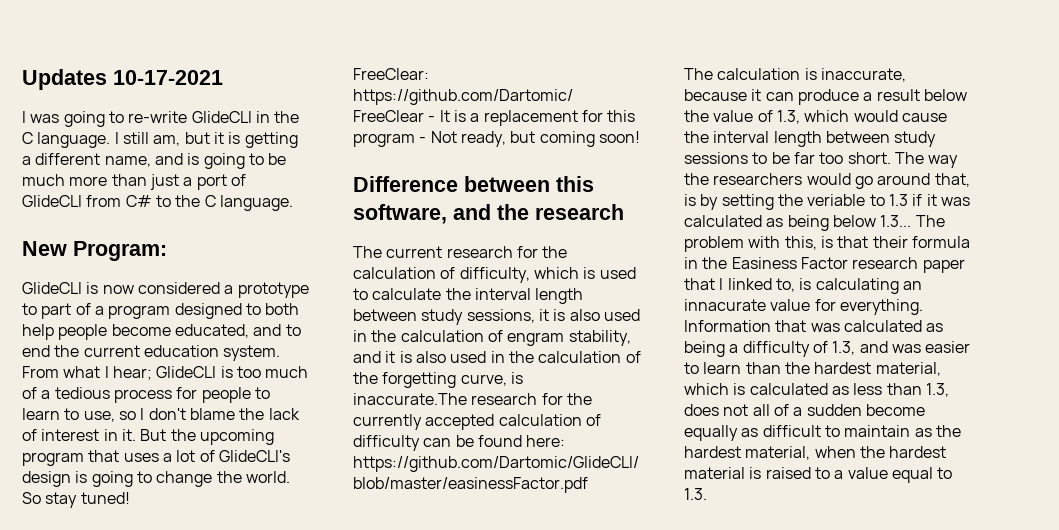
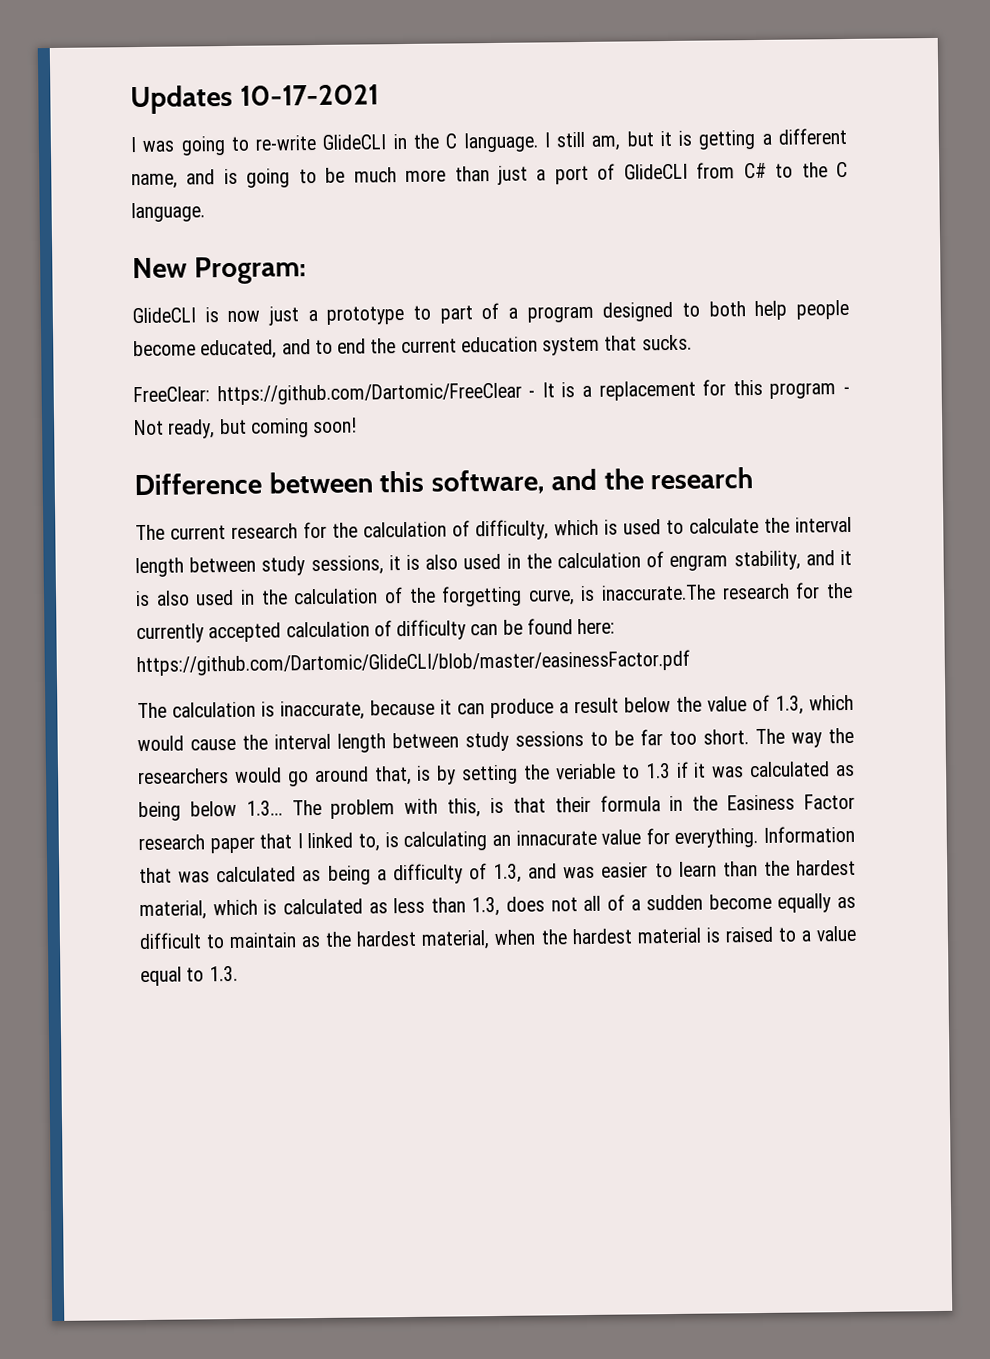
[137,282,220,294] considered -> [268,306,299,326] just
[223,345,281,361] [22,366,309,380] [22,387,270,403] [22,408,300,422] [22,429,274,445] [22,450,290,466] [22,471,290,487] [22,492,130,508] system. From what I hear; GlideCLI is too much of a tedious process for people to learn to use, so I don't blame the lack of interest in it. But the upcoming program that uses a lot of GlideCLI's design is going to change the world. So stay tuned! -> [542,334,692,356] system that sucks.

